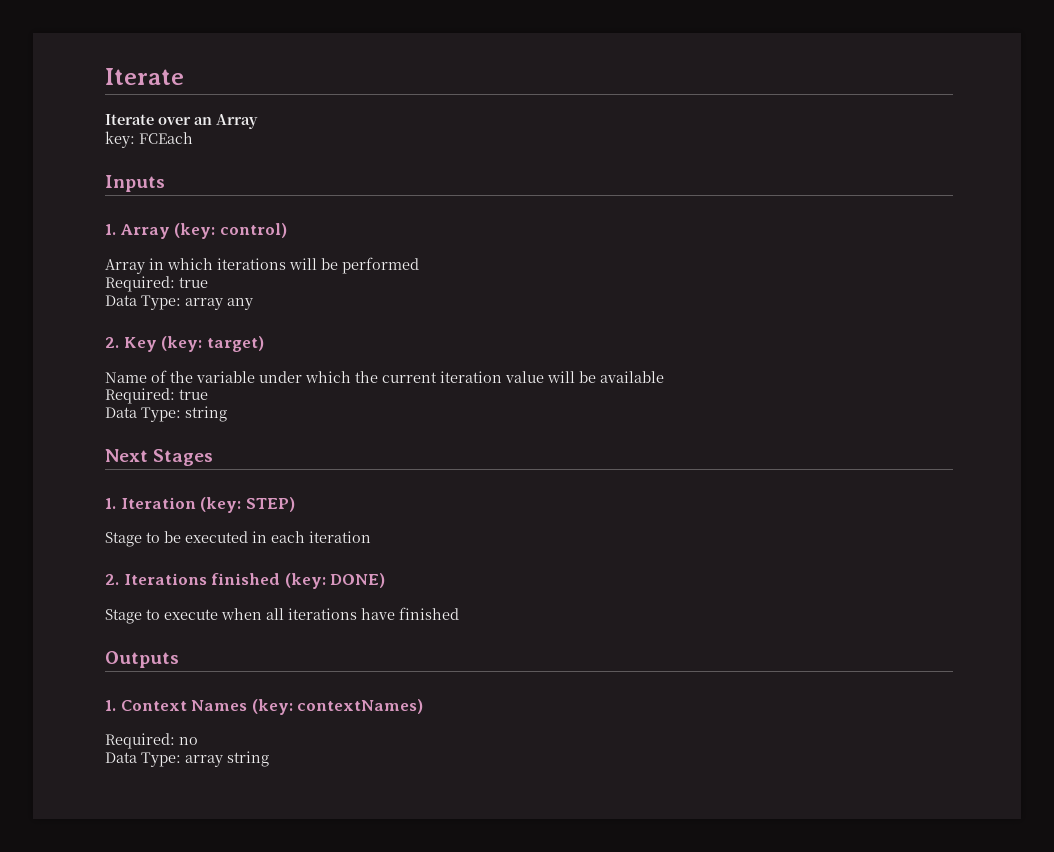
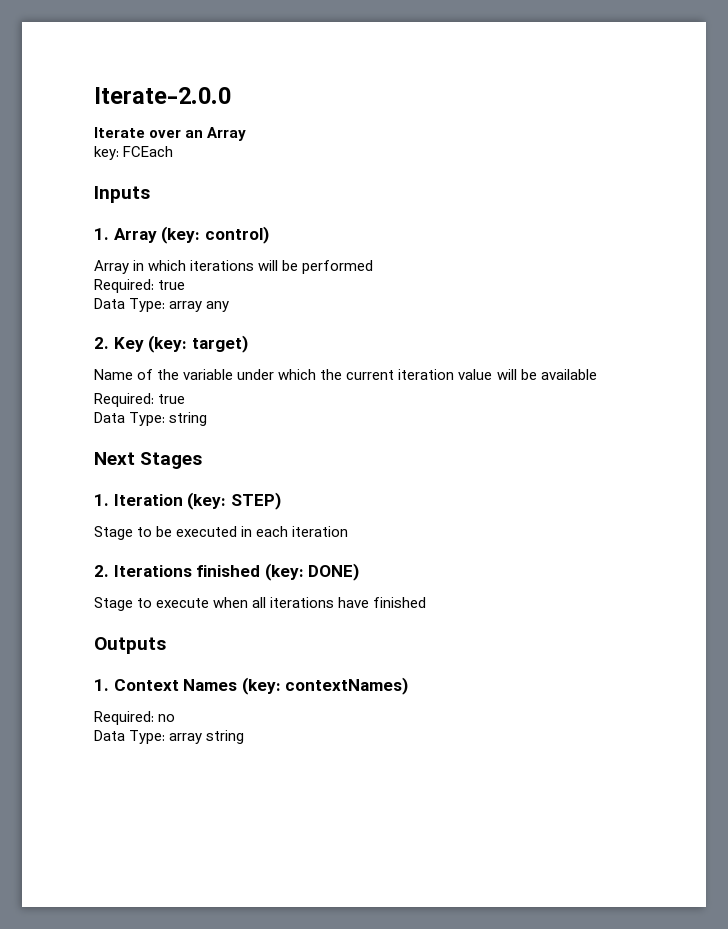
[105,68,184,85] Iterate -> [94,87,231,104] Iterate-2.0.0

